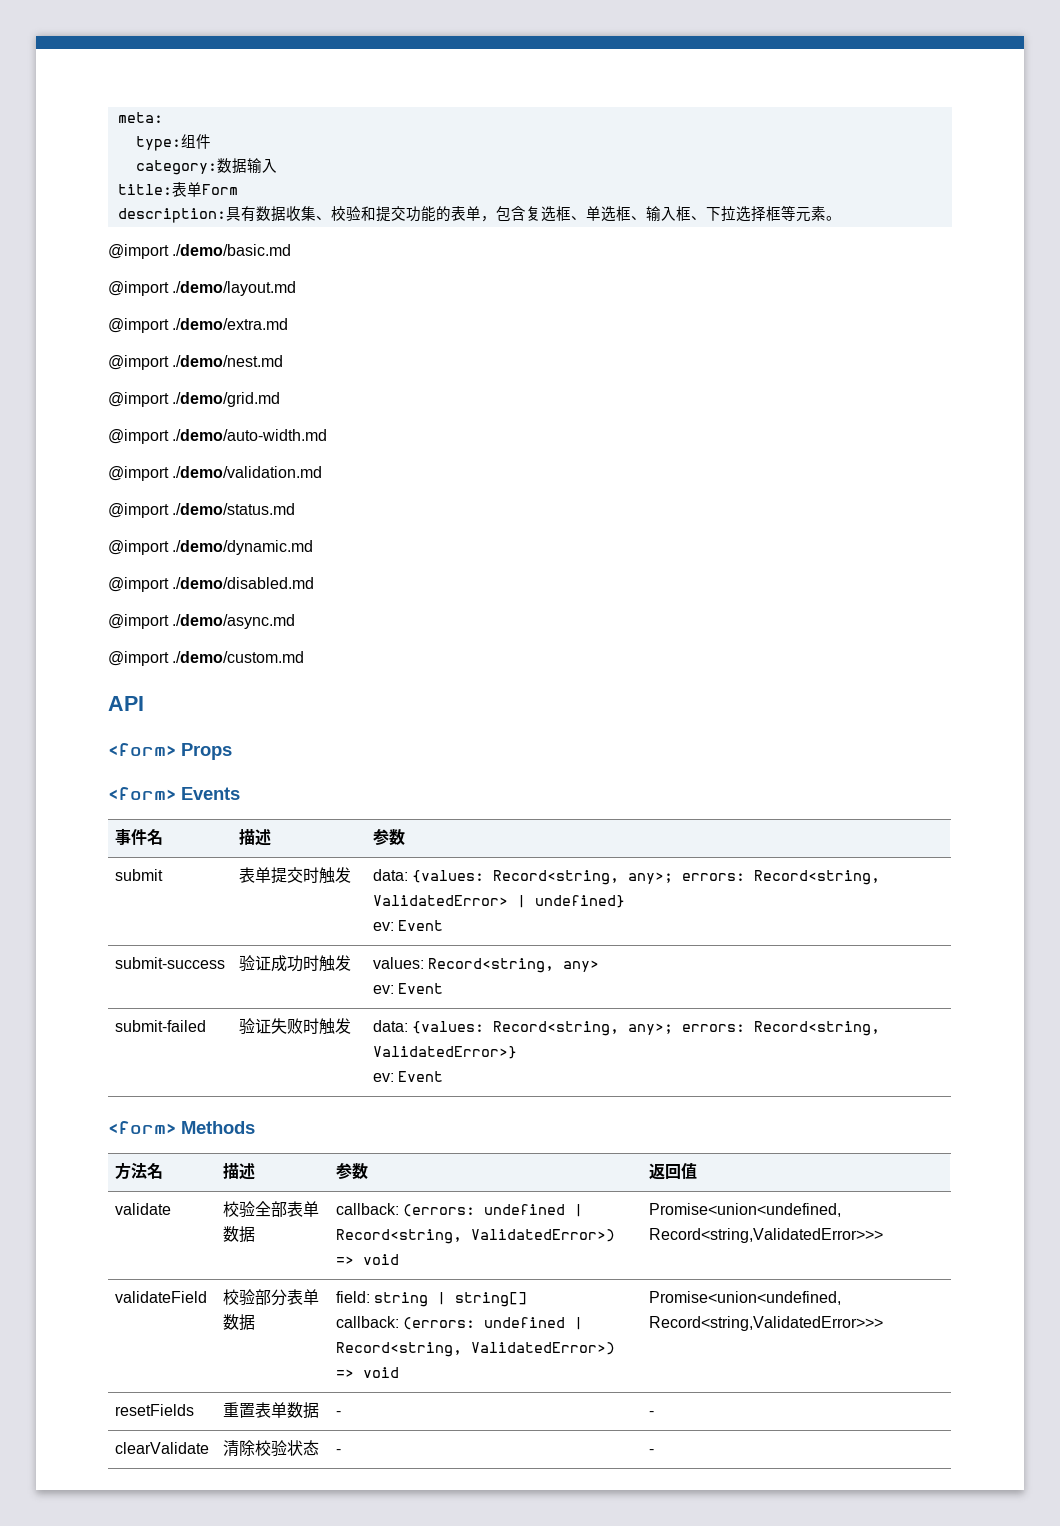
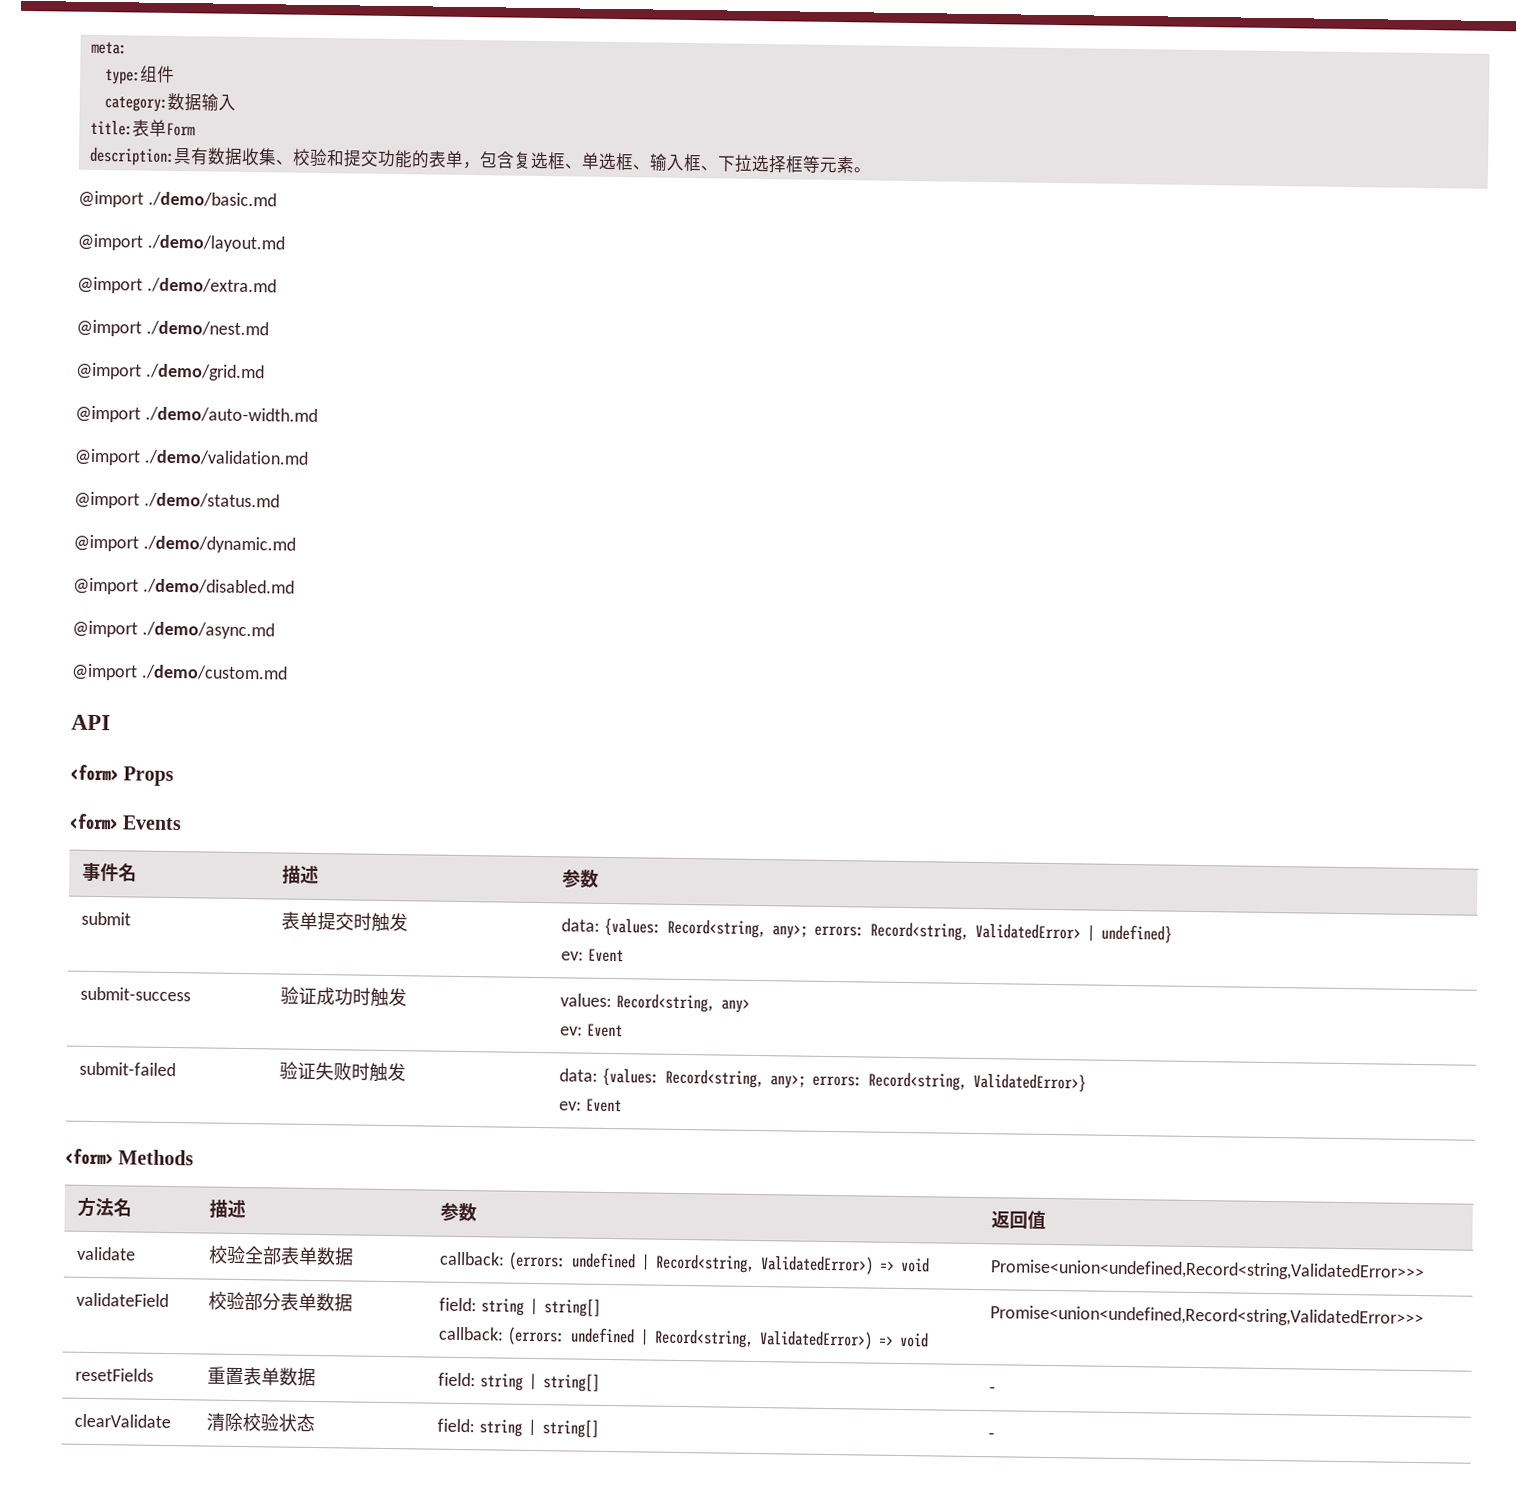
[335,1411,341,1416] - -> [438,1372,600,1392] field: string | string[]
[335,1449,341,1454] - -> [437,1418,599,1438] field: string | string[]

